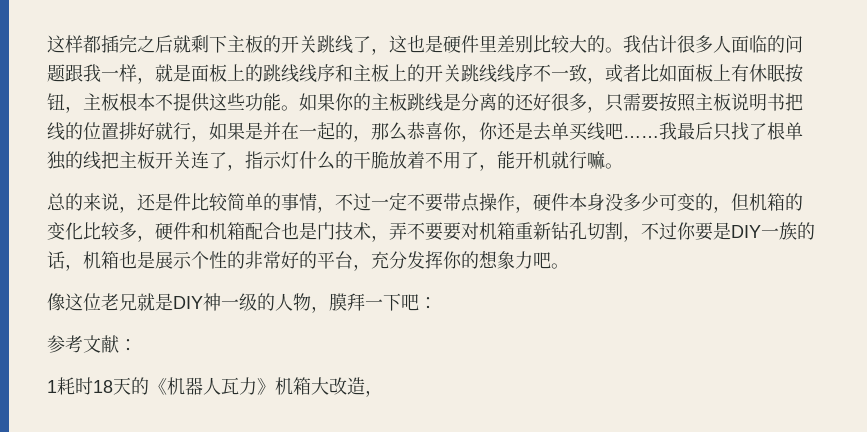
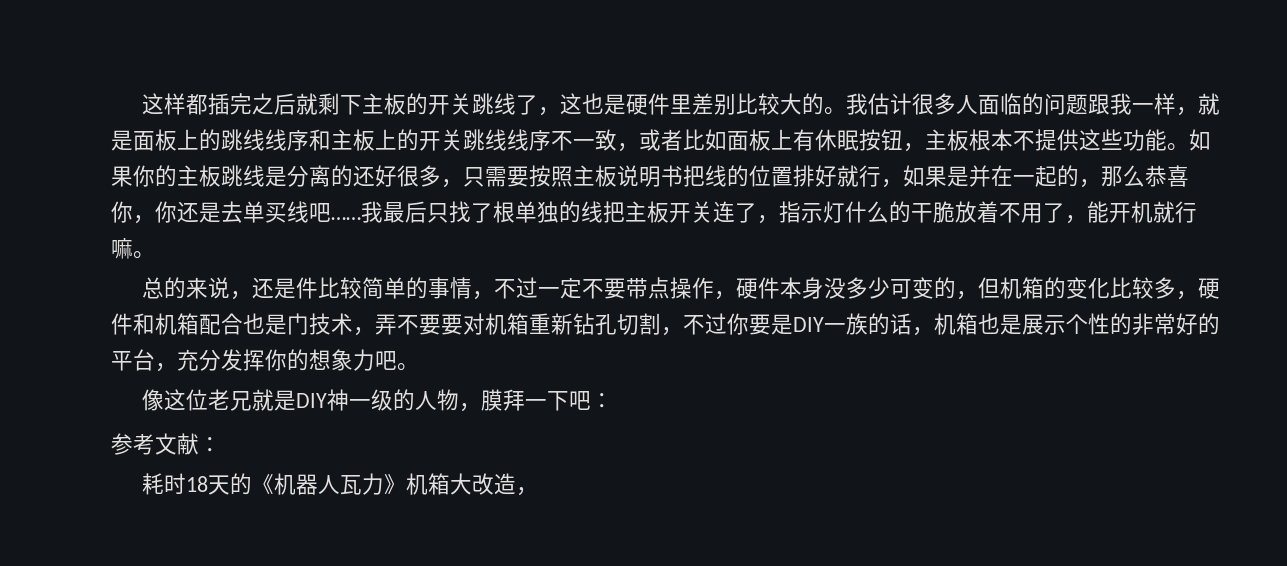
[47,380,57,393] 1 -> (221, 444) none

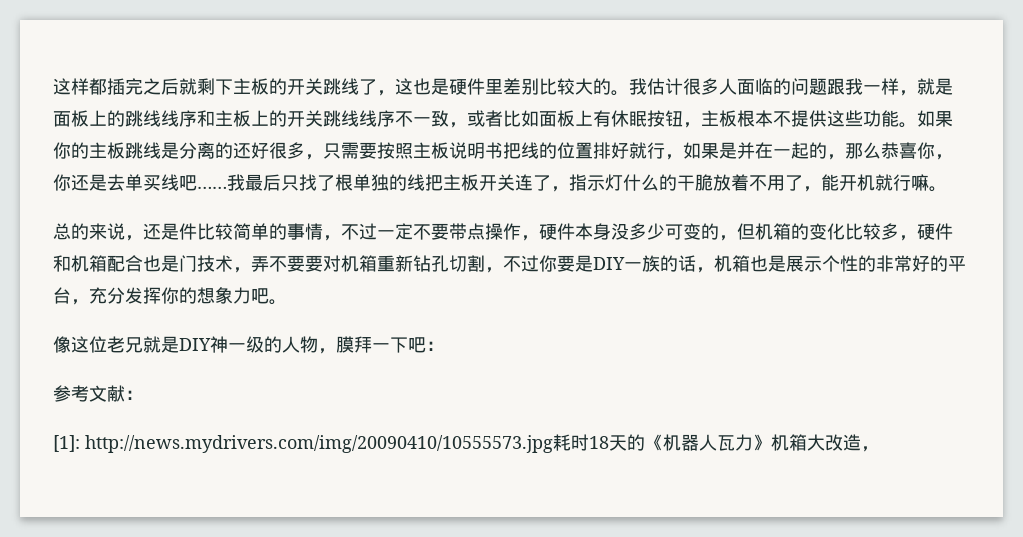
(221, 444) none -> [53,435,553,453] [1]: http://news.mydrivers.com/img/20090410/10555573.jpg

